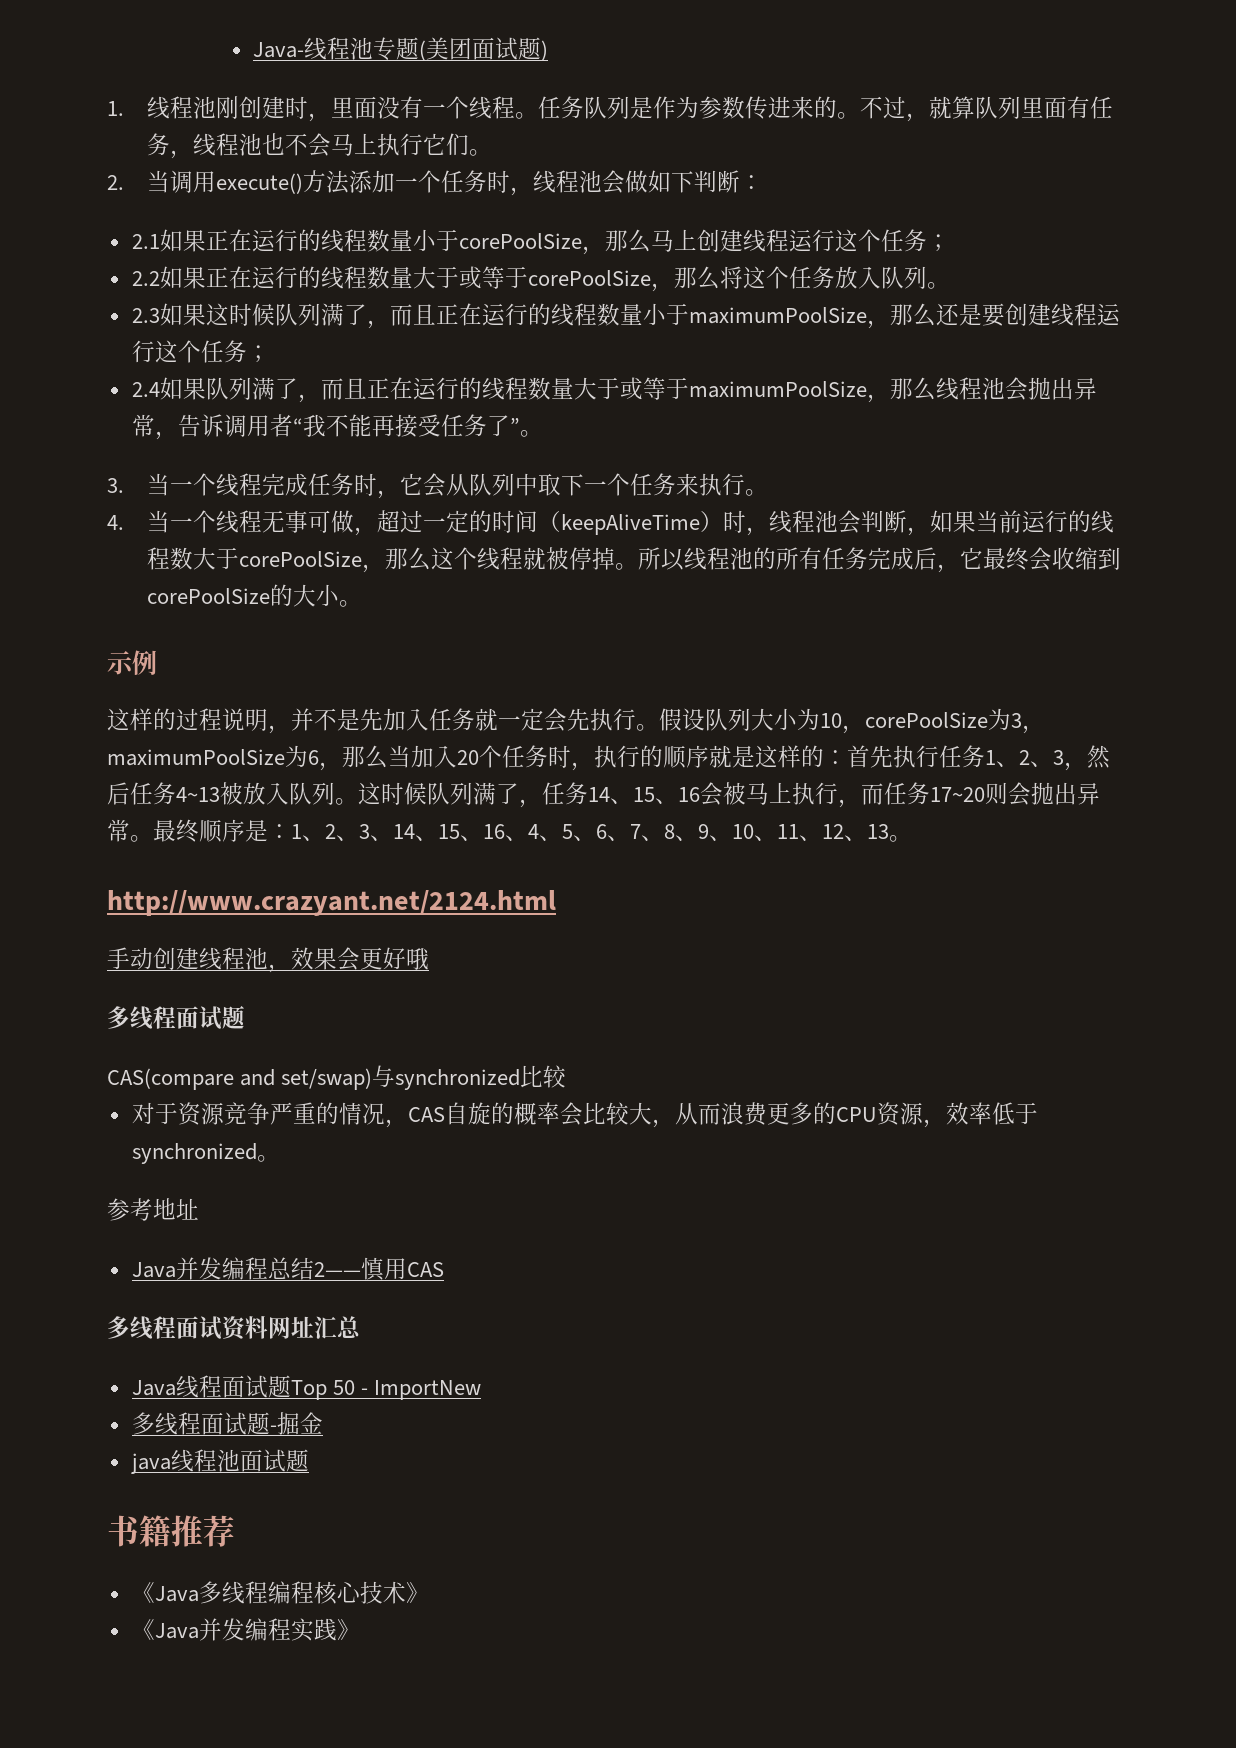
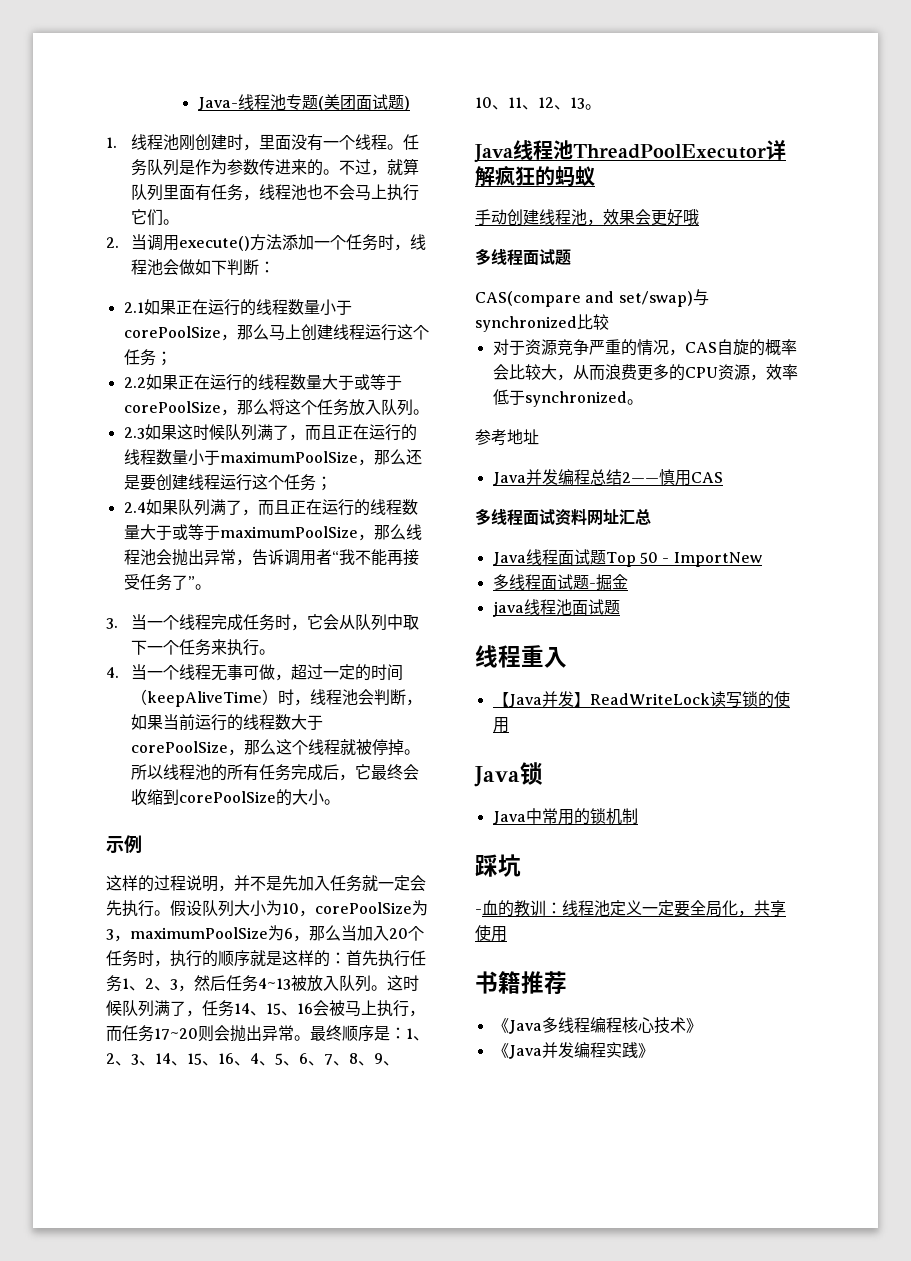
[107,890,556,916] http://www.crazyant.net/2124.html -> [474,140,786,163] [475,166,595,187] Java线程池ThreadPoolExecutor详解疯狂的蚂蚁
(309, 1460) none -> [475,645,567,668] [492,691,790,708] [492,717,509,733] [474,762,543,787] [492,808,638,825] [475,854,521,877] [475,900,786,917] [475,925,507,942] // 线程重入 // 【Java并发】ReadWriteLock读写锁的使用 // Java锁 // Java中常用的锁机制 // 踩坑 // -血的教训：线程池定义一定要全局化，共享使用

